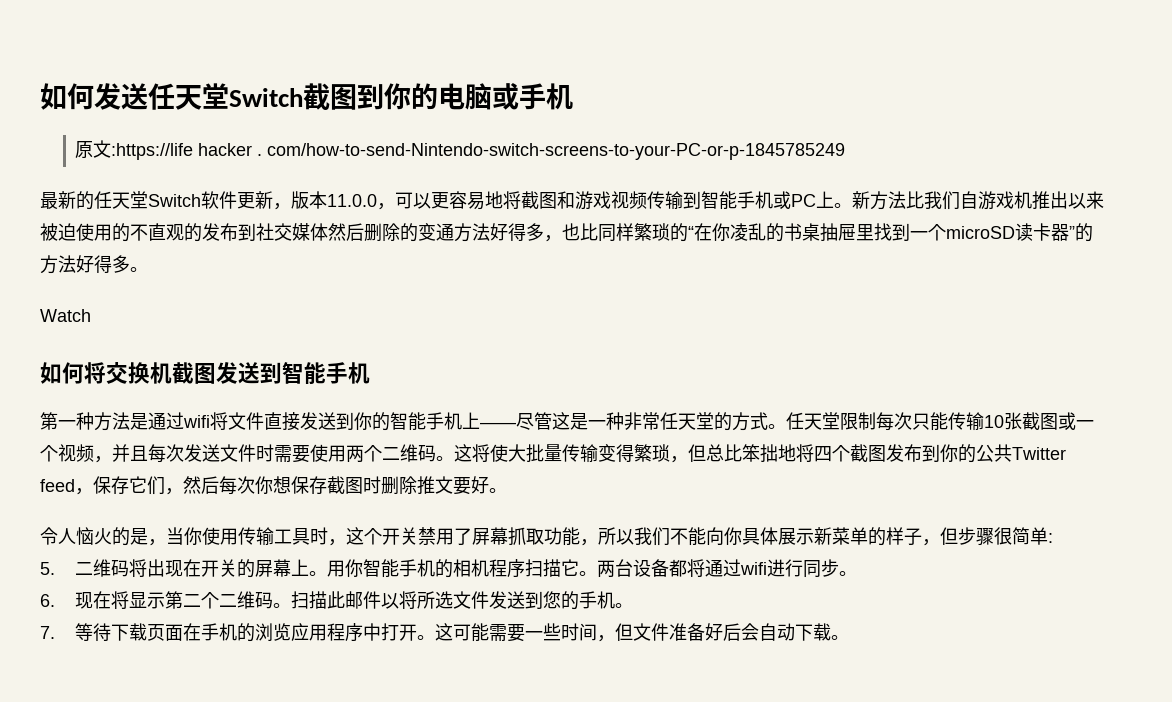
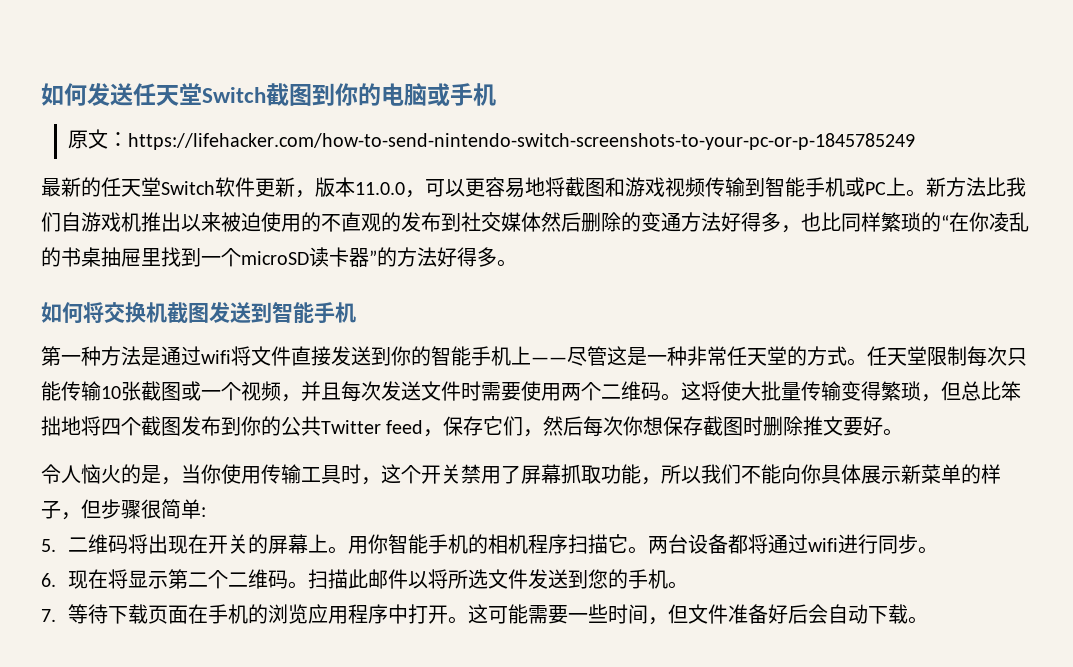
[111,143,846,160] :https://life hacker . com/how-to-send-Nintendo-switch-screens-to-your-PC-or-p-1845785249 -> [107,132,915,150] ：https://lifehacker.com/how-to-send-nintendo-switch-screenshots-to-your-pc-or-p-1845785249
[40,309,91,322] // Watch -> (517, 263) none

